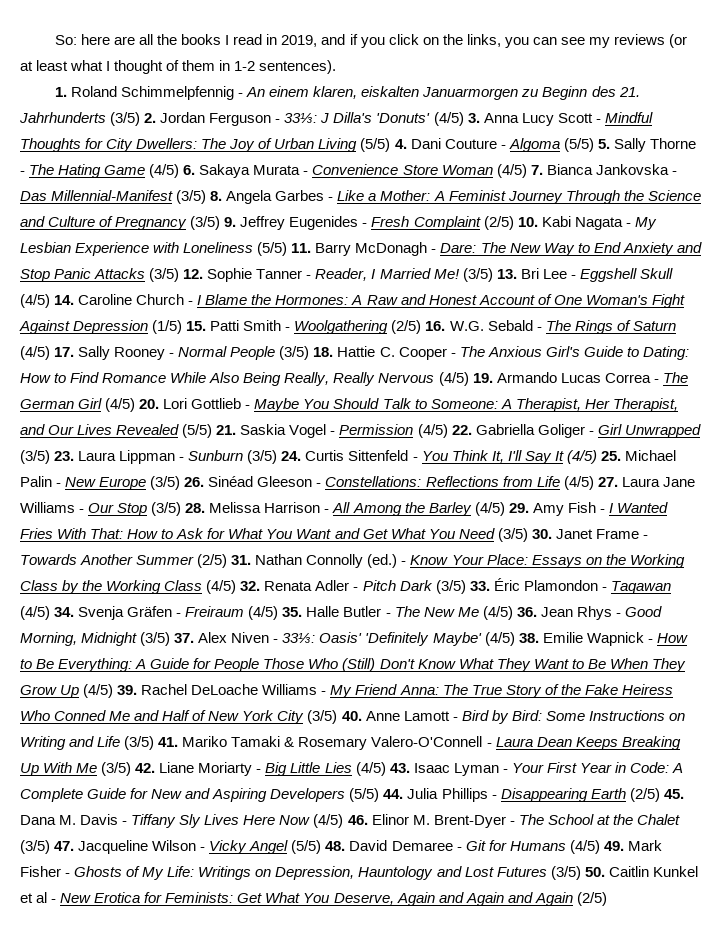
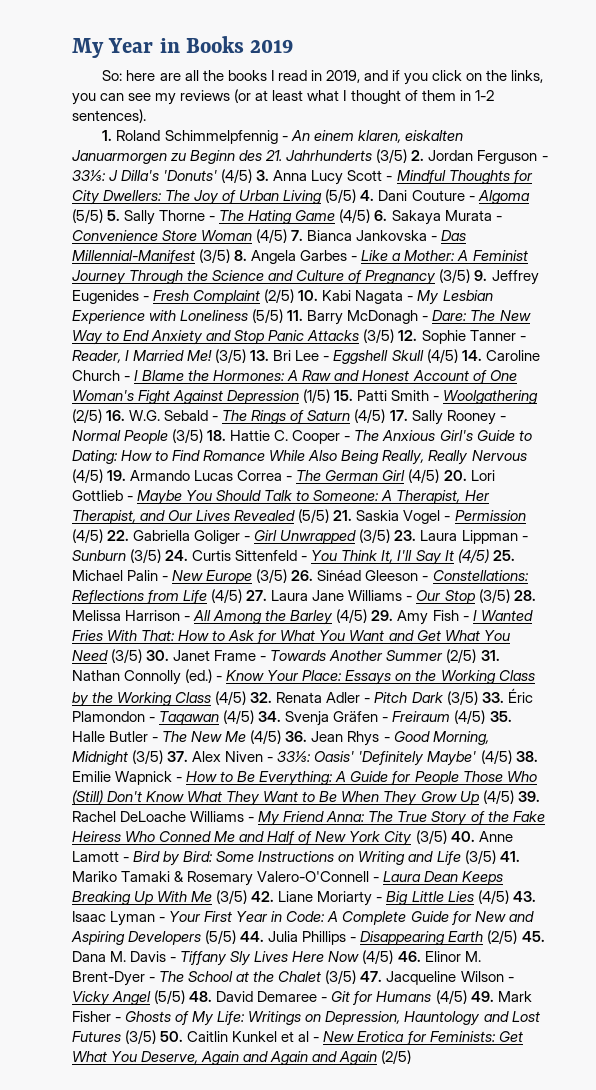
(54, 40) none -> [72,36,294,58] My Year in Books 2019 //

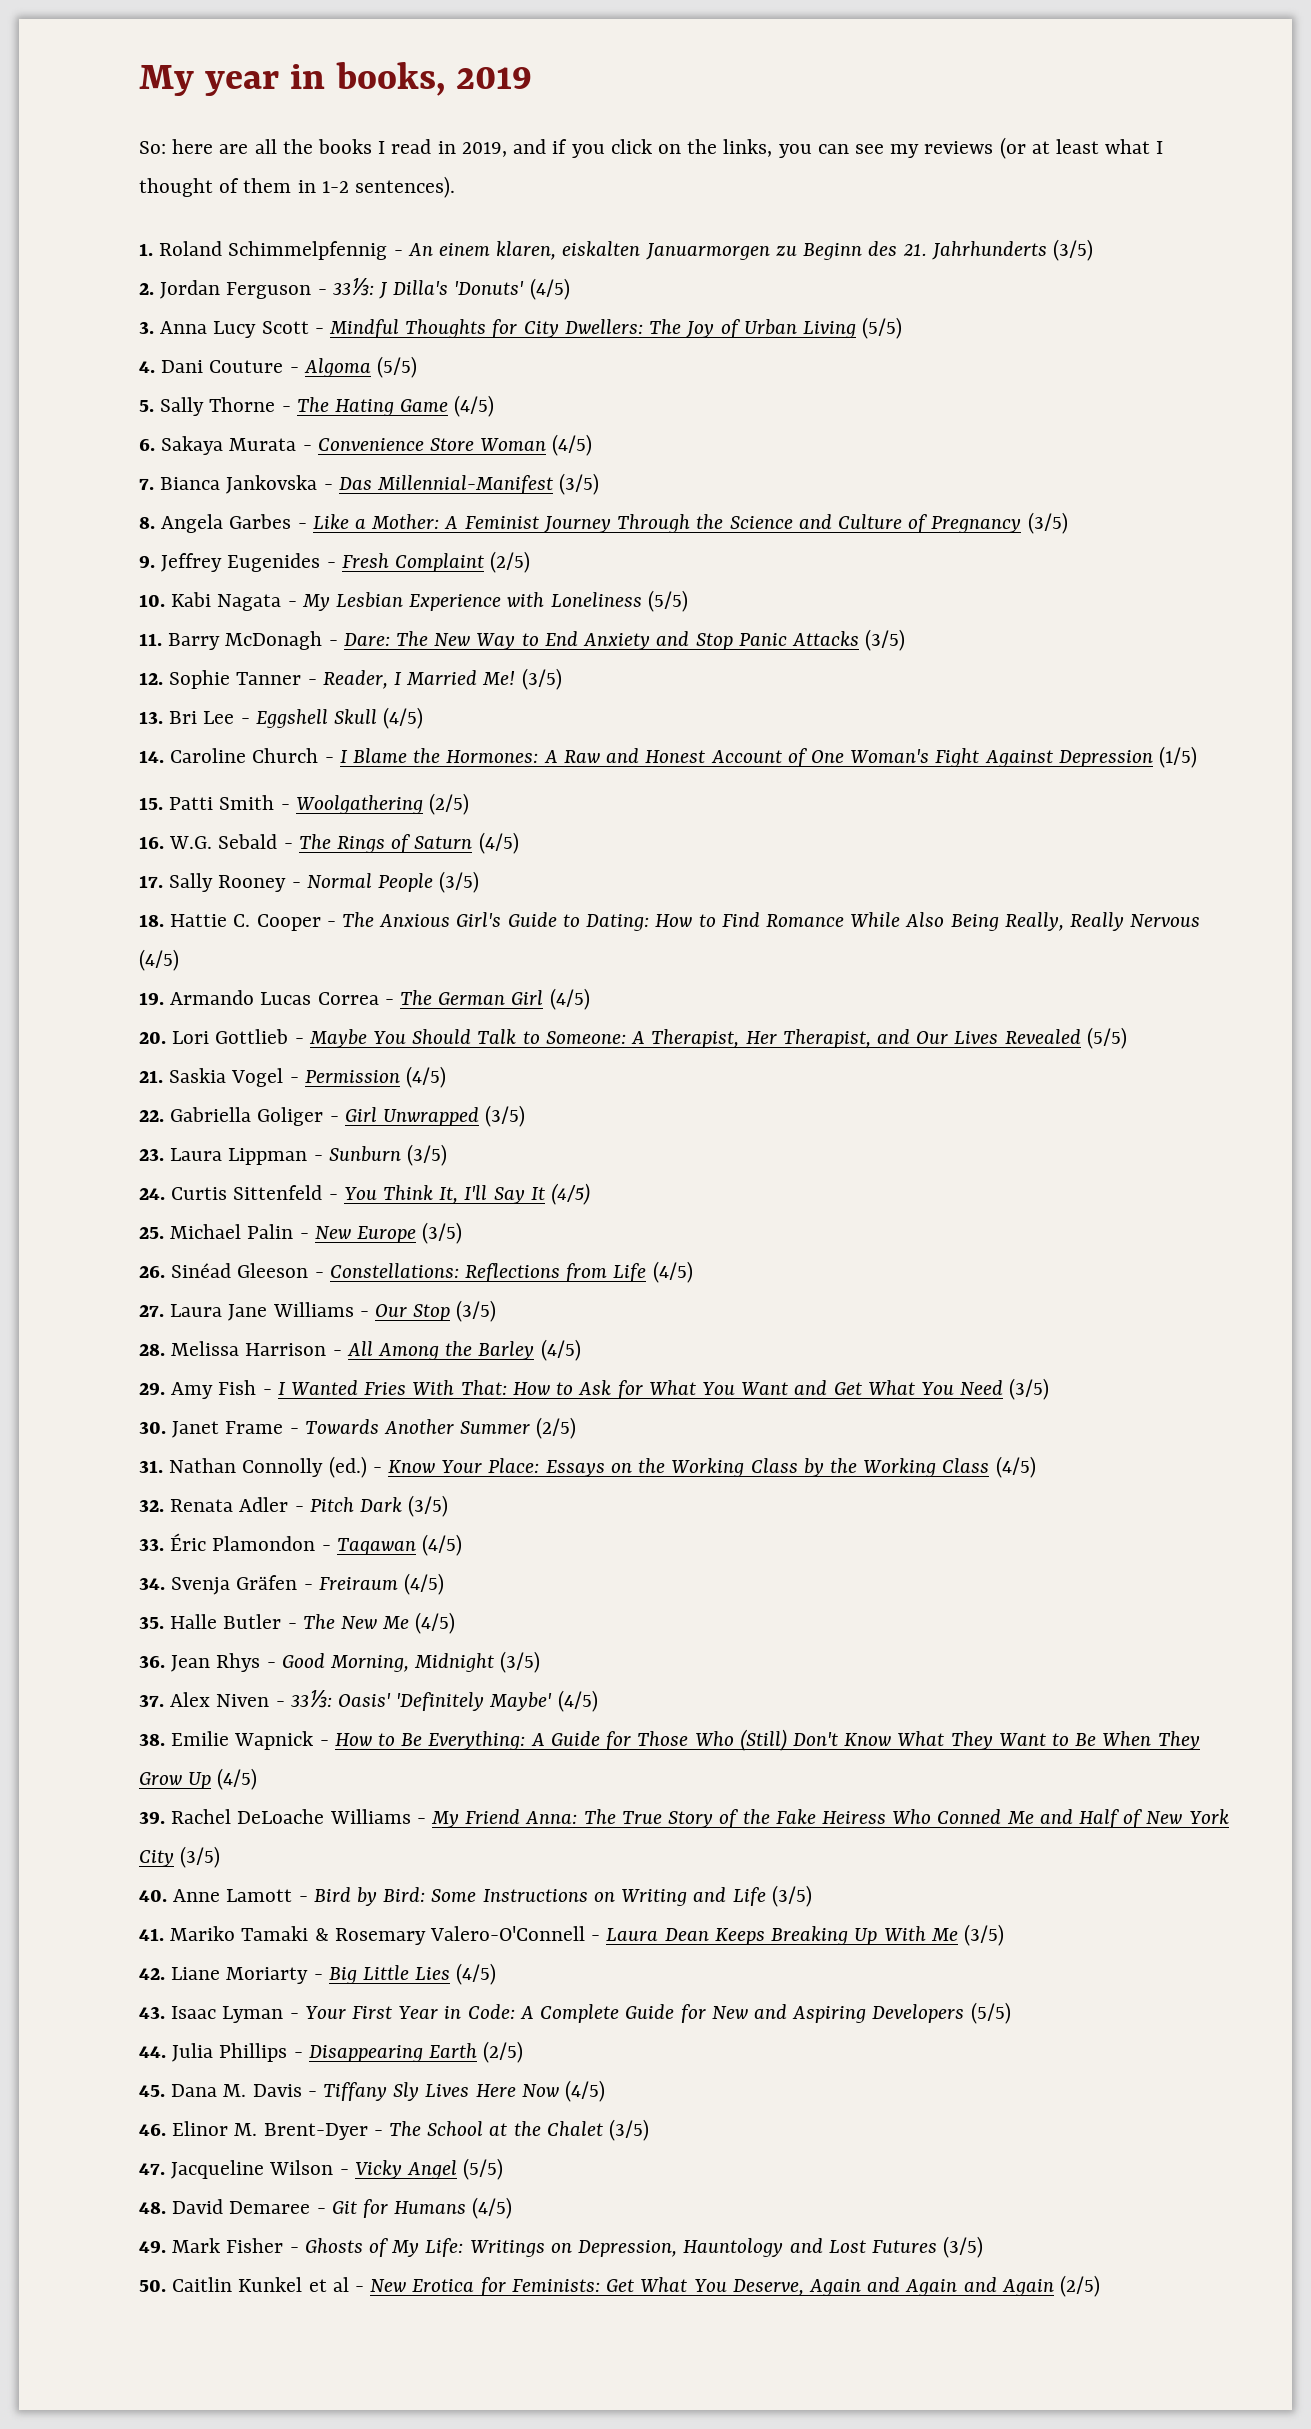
[72,36,245,58] My Year in Books -> [139,62,445,96] My year in books,
(408, 156) none -> (1093, 250) //
(253, 176) none -> (570, 289) //
(357, 196) none -> (903, 328) //
(103, 216) none -> (418, 367) //
(371, 216) none -> (495, 406) //
(288, 236) none -> (593, 445) //
(231, 256) none -> (600, 484) //
(471, 276) none -> (1068, 523) //
(295, 296) none -> (531, 562) //
(284, 316) none -> (688, 601) //
(395, 336) none -> (906, 640) //
(247, 356) none -> (562, 679) //
(458, 356) none -> (424, 718) //
(331, 396) none -> (1197, 757) //
(102, 416) none -> (470, 804) //
(386, 416) none -> (519, 843) //
(204, 436) none -> (480, 882) //
(103, 476) none -> (179, 960) //
(440, 476) none -> (590, 999) //
(330, 516) none -> (1127, 1038) //
(103, 536) none -> (447, 1077) //
(391, 536) none -> (526, 1116) //
(162, 556) none -> (448, 1155) //
(489, 556) none -> (591, 1194) //
(288, 576) none -> (463, 1233) //
(243, 596) none -> (693, 1272) //
(510, 596) none -> (497, 1311) //
(368, 616) none -> (581, 1350) //
(143, 656) none -> (1050, 1389) //
(477, 656) none -> (577, 1428) //
(247, 698) none -> (1036, 1467) //
(478, 698) none -> (449, 1506) //
(255, 717) none -> (463, 1545) //
(486, 717) none -> (445, 1584) //
(282, 737) none -> (456, 1623) //
(164, 757) none -> (541, 1662) //
(512, 757) none -> (598, 1701) //
[414,771,459,785] People -> (632, 1740) none
(514, 797) none -> (258, 1779) //
(447, 837) none -> (221, 1857) //
(496, 857) none -> (812, 1896) //
(248, 897) none -> (1004, 1935) //
(509, 897) none -> (497, 1974) //
(237, 937) none -> (1011, 2013) //
(518, 937) none -> (524, 2052) //
(394, 957) none -> (606, 2091) //
(357, 977) none -> (650, 2130) //
(186, 997) none -> (504, 2169) //
(467, 997) none -> (513, 2208) //
(157, 1037) none -> (984, 2247) //

